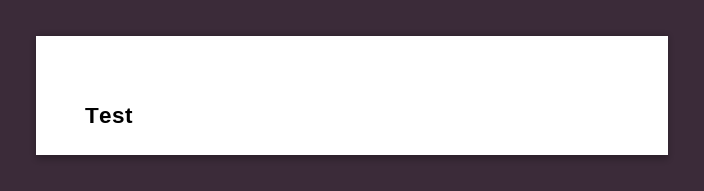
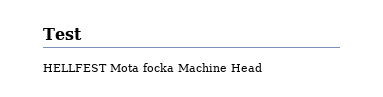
(133, 115) none -> [43,63,262,72] // HELLFEST Mota focka Machine Head

